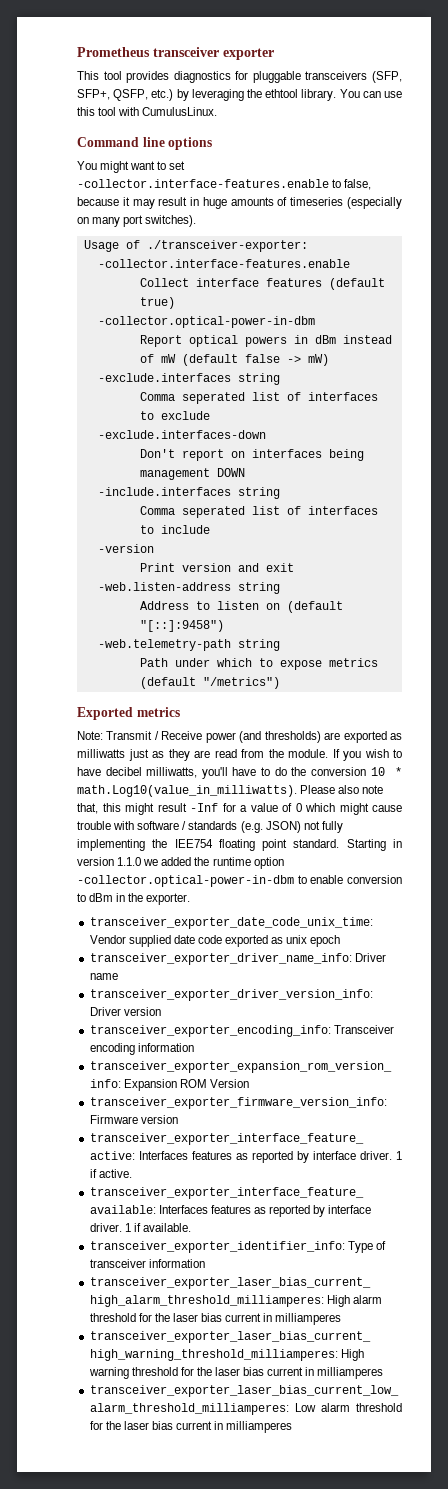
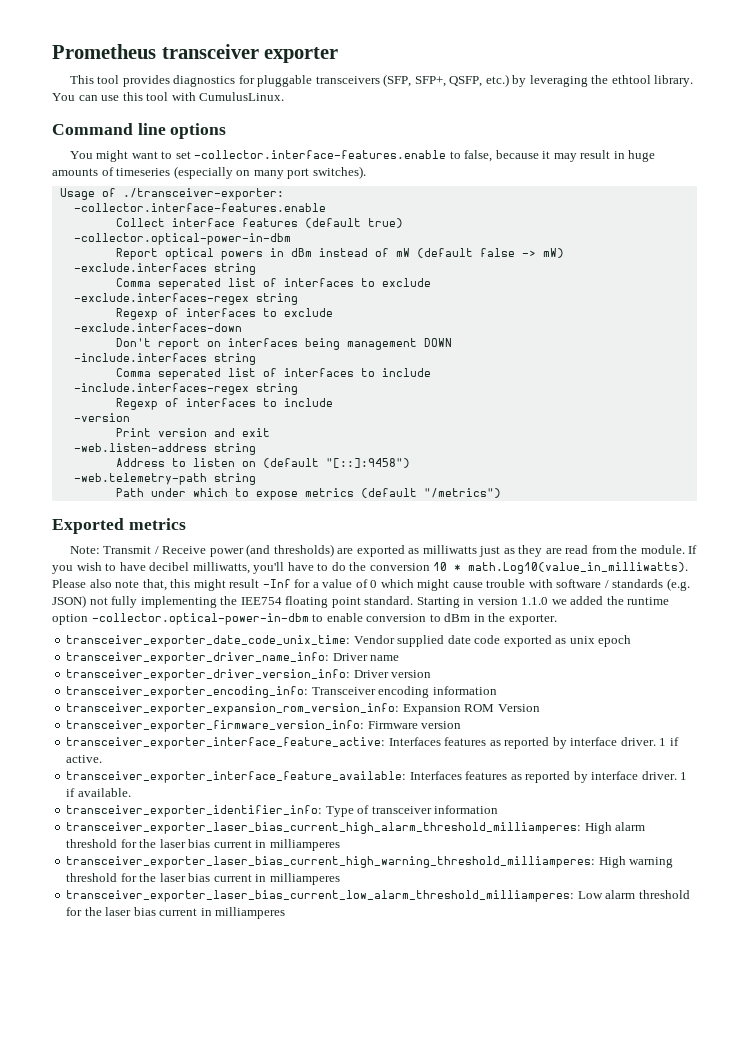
(210, 415) none -> [73,293,298,305] [115,308,333,320] // -exclude.interfaces-regex string // Regexp of interfaces to exclude
(210, 529) none -> [73,383,298,395] [115,398,333,410] // -include.interfaces-regex string // Regexp of interfaces to include

